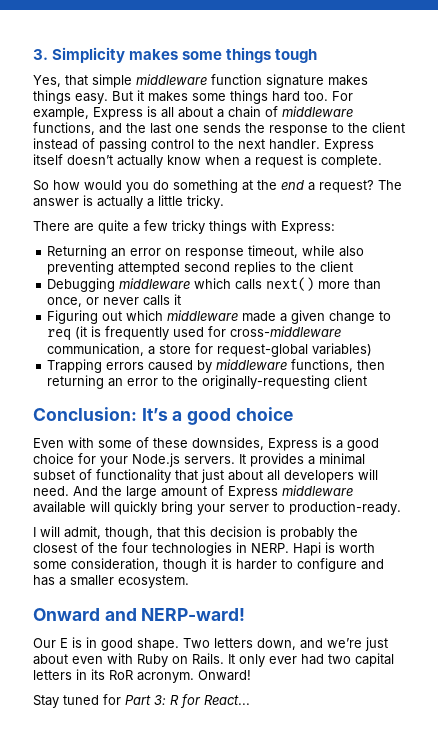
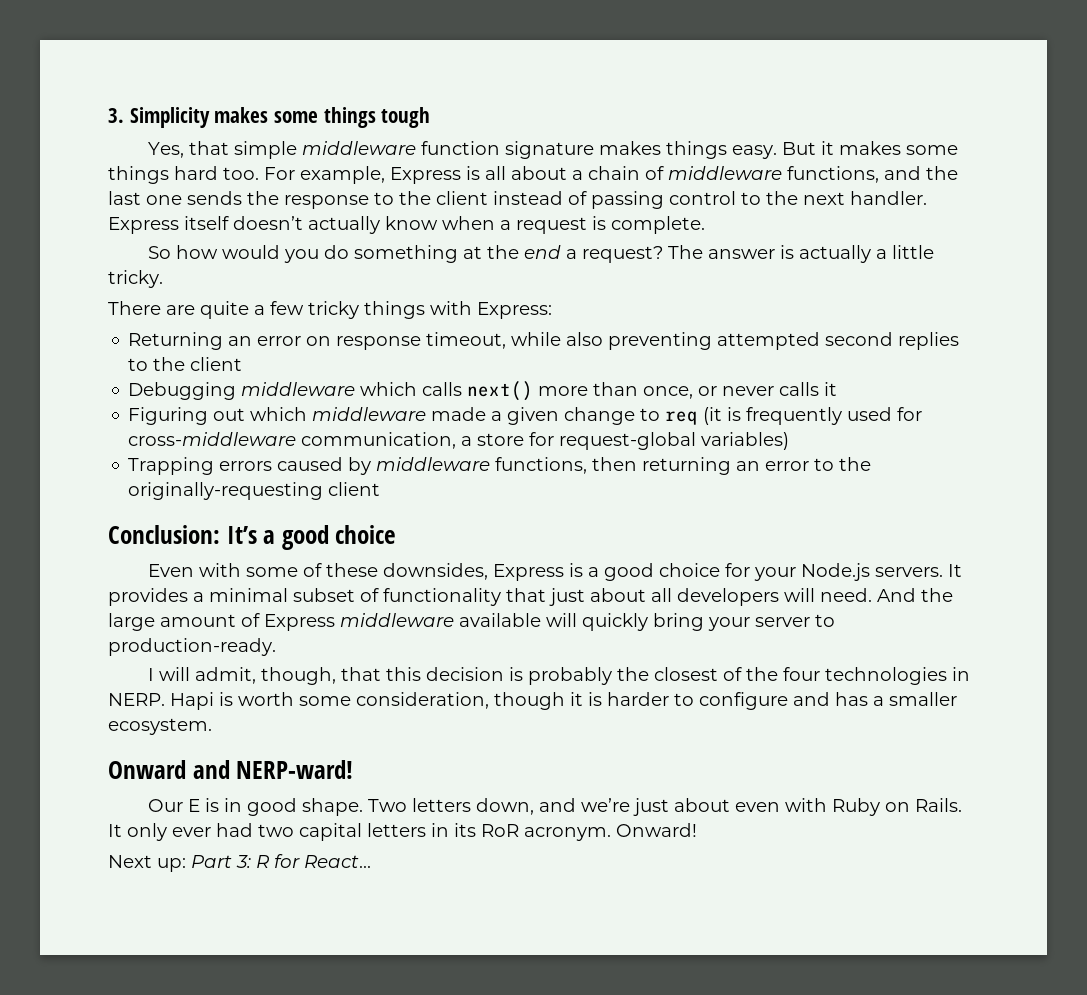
[33,694,121,708] Stay tuned for -> [108,855,186,872] Next up:

